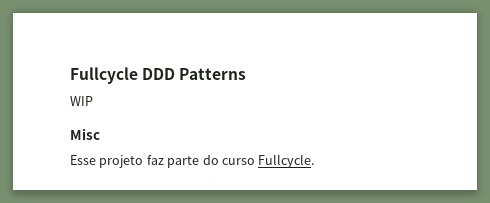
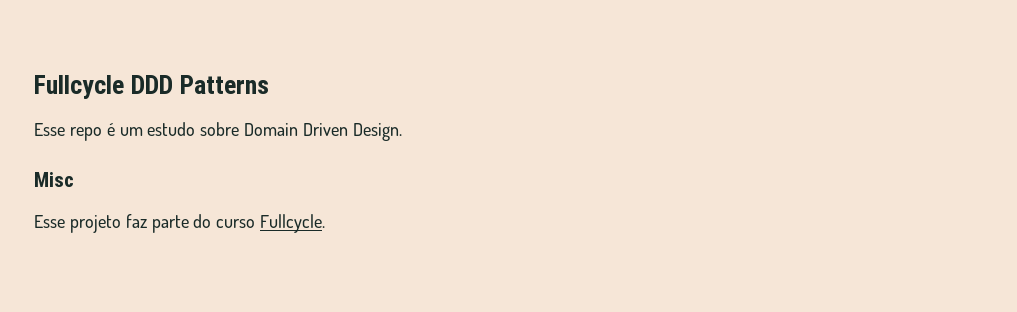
[70,96,93,106] WIP -> [34,122,402,141] Esse repo é um estudo sobre Domain Driven Design.

